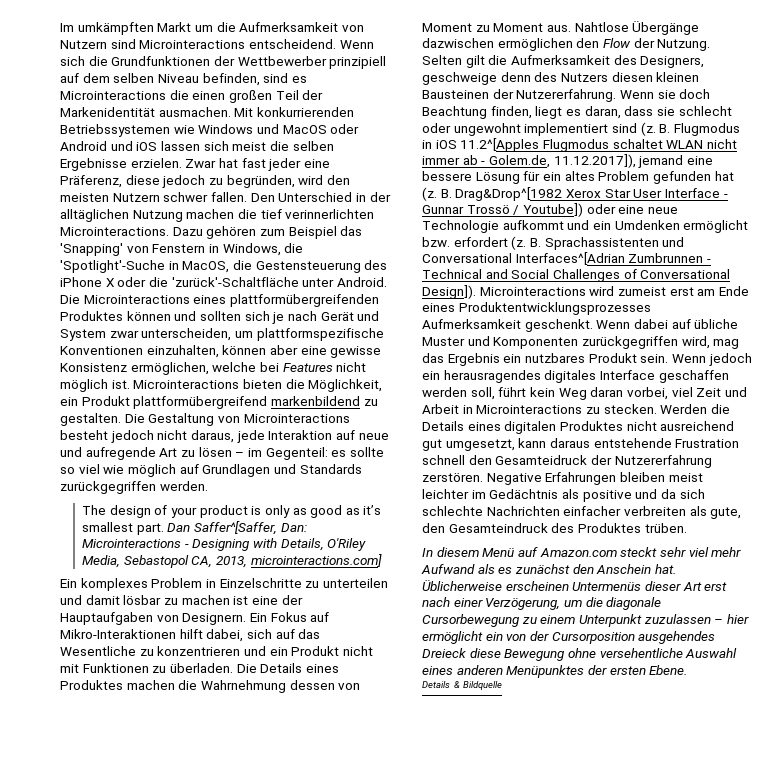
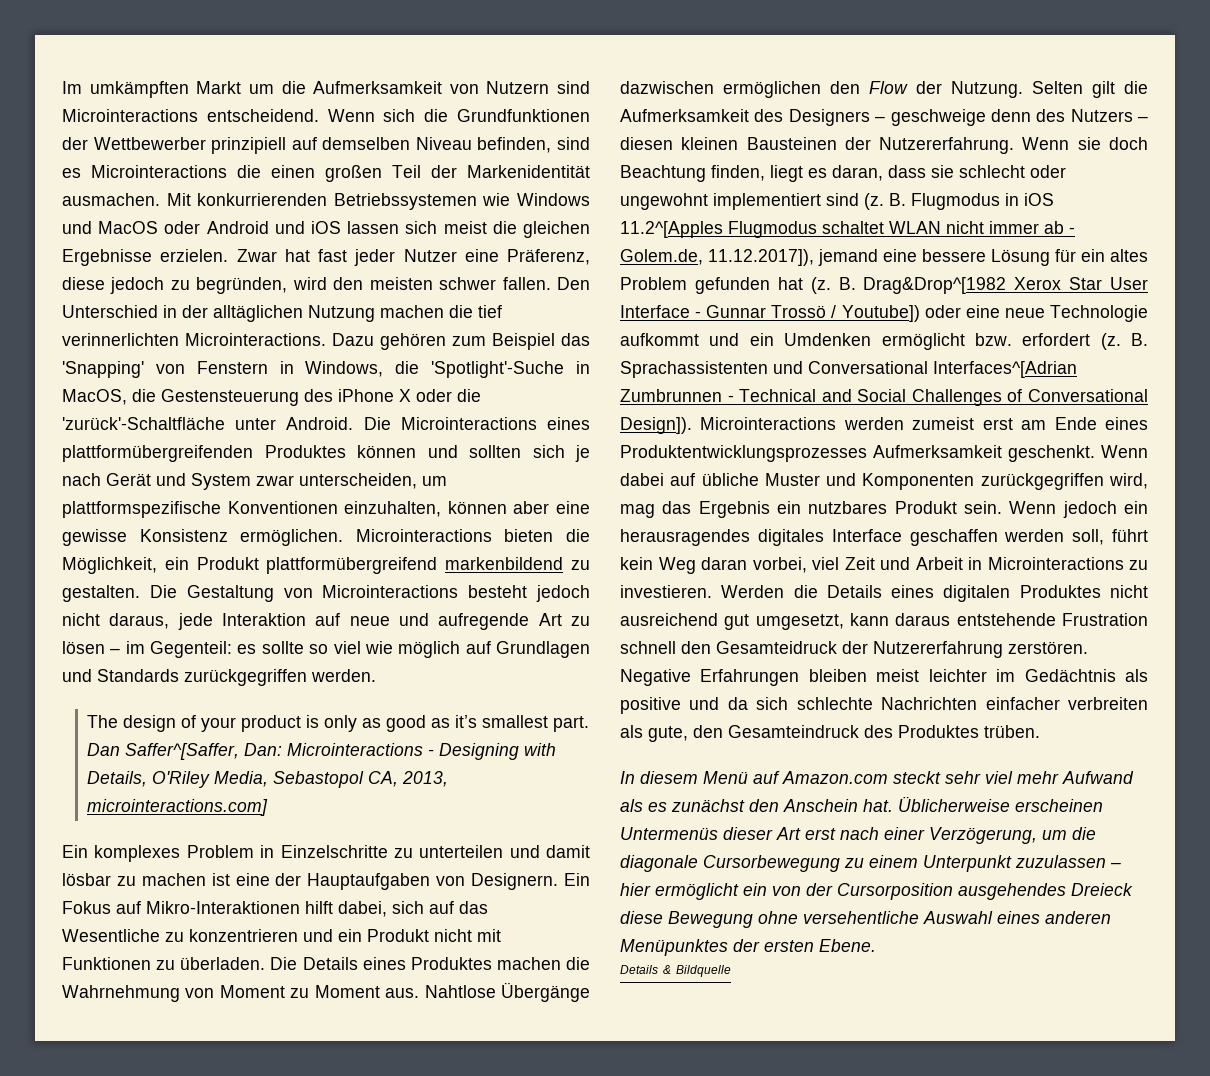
[82,73,155,83] dem selben -> [322,137,411,150] demselben
[292,141,334,151] selben -> [523,221,590,238] gleichen
(302, 164) none -> [403,249,457,262] Nutzer
[112,193,160,202] Nutzern -> (433, 283) none
[130,362,367,375] [60,379,130,392] ermöglichen, welche bei Features nicht möglich ist. -> [240,529,344,546] ermöglichen.
[289,680,335,690] dessen -> (180, 993) none
[640,56,705,68] Designers, -> [788,109,886,126] Designers –
(608, 77) none -> [1138,116,1148,122] –
[589,286,615,296] wird -> [843,417,904,430] werden
[603,404,657,414] stecken. -> [620,585,712,598] investieren.

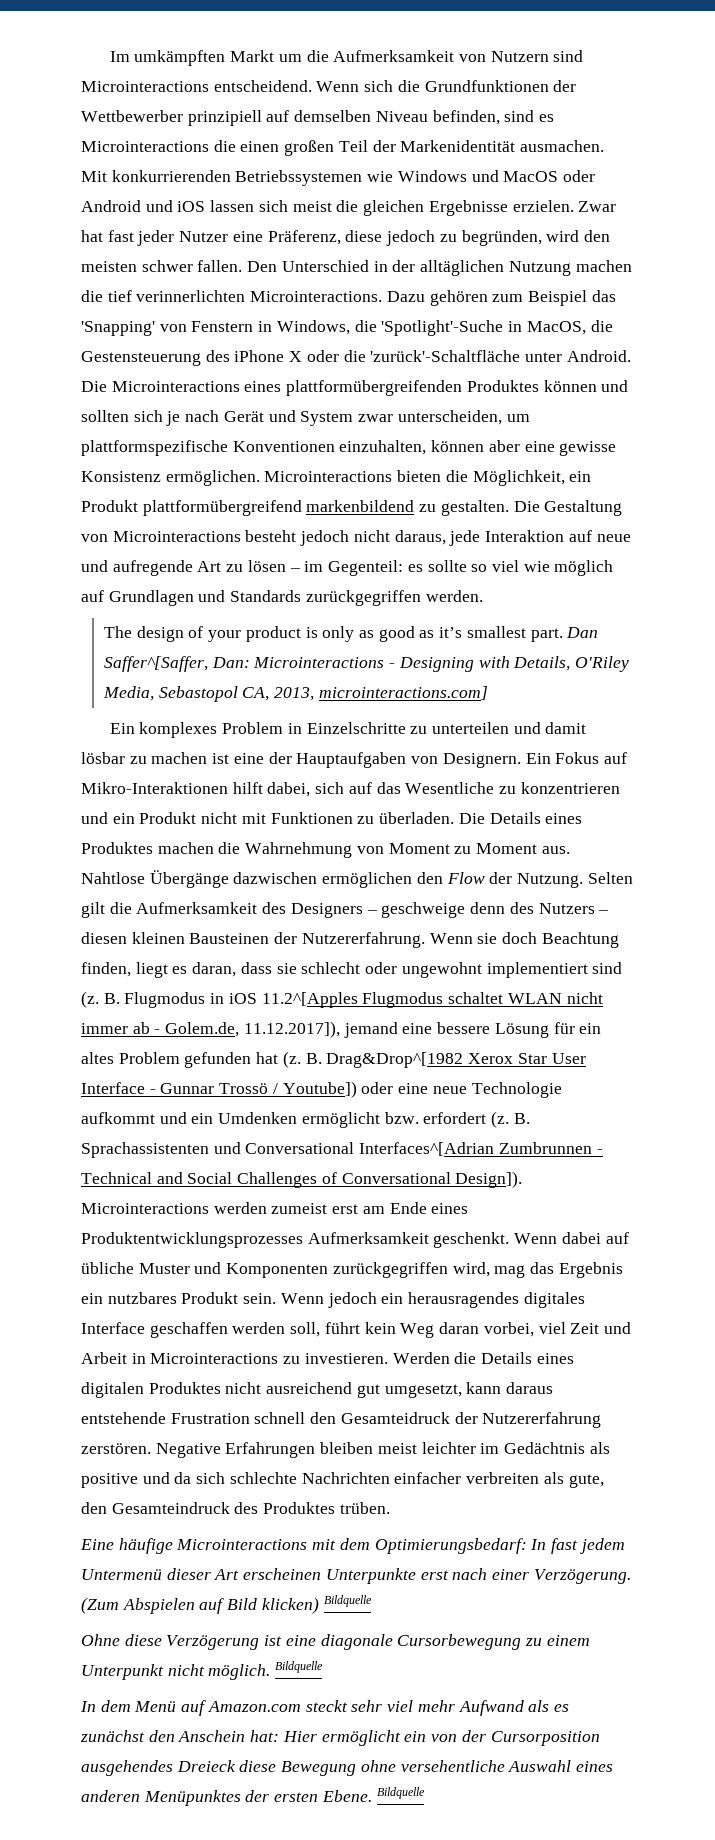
[620,771,698,784] In diesem -> [80,1538,625,1554] [81,1568,631,1584] [81,1595,372,1614] [81,1634,590,1650] [81,1661,324,1680] [80,1700,131,1712] Eine häufige Microinteractions mit dem Optimierungsbedarf: In fast jedem Untermenü dieser Art erscheinen Unterpunkte erst nach einer Verzögerung. (Zum Abspielen auf Bild klicken) Bildquelle // Ohne diese Verzögerung ist eine diagonale Cursorbewegung zu einem Unterpunkt nicht möglich. Bildquelle // In dem
[863,797,1103,812] [620,827,1096,844] [620,855,1121,872] [620,883,651,896] hat. Üblicherweise erscheinen Untermenüs dieser Art erst nach einer Verzögerung, um die diagonale Cursorbewegung zu einem Unterpunkt zuzulassen – hier -> [250,1730,317,1742] hat: Hier
[620,965,671,974] // Details & -> (372, 1796) none

